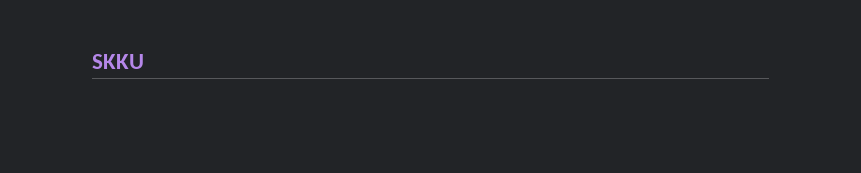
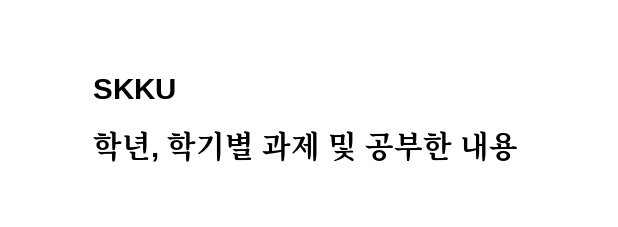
(144, 61) none -> [93,131,518,162] // 학년, 학기별 과제 및 공부한 내용

